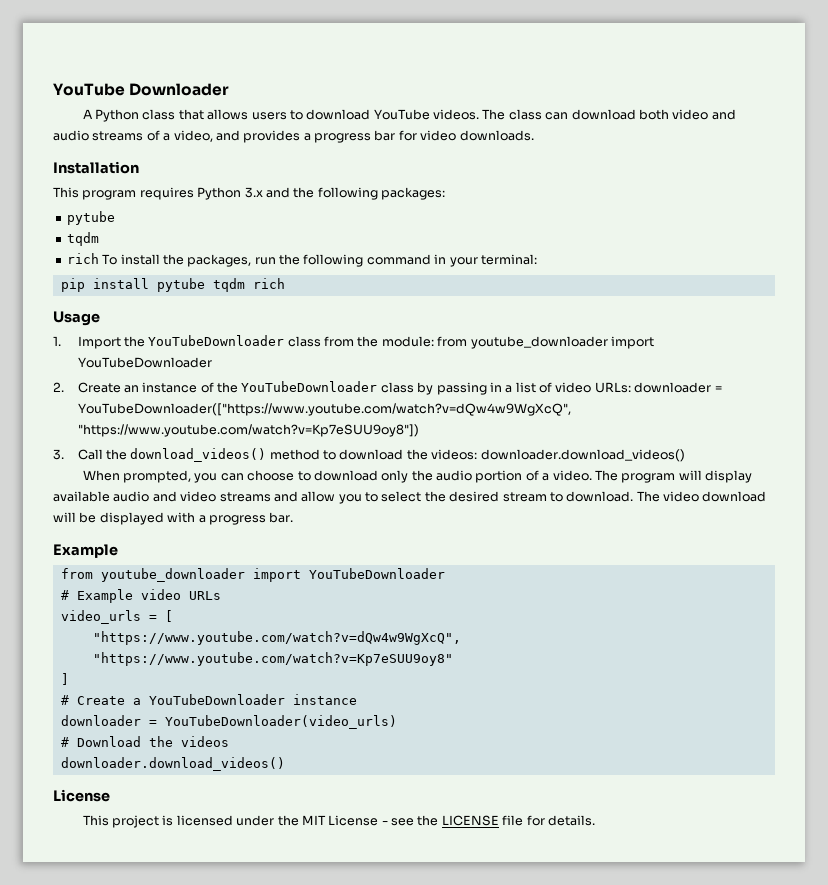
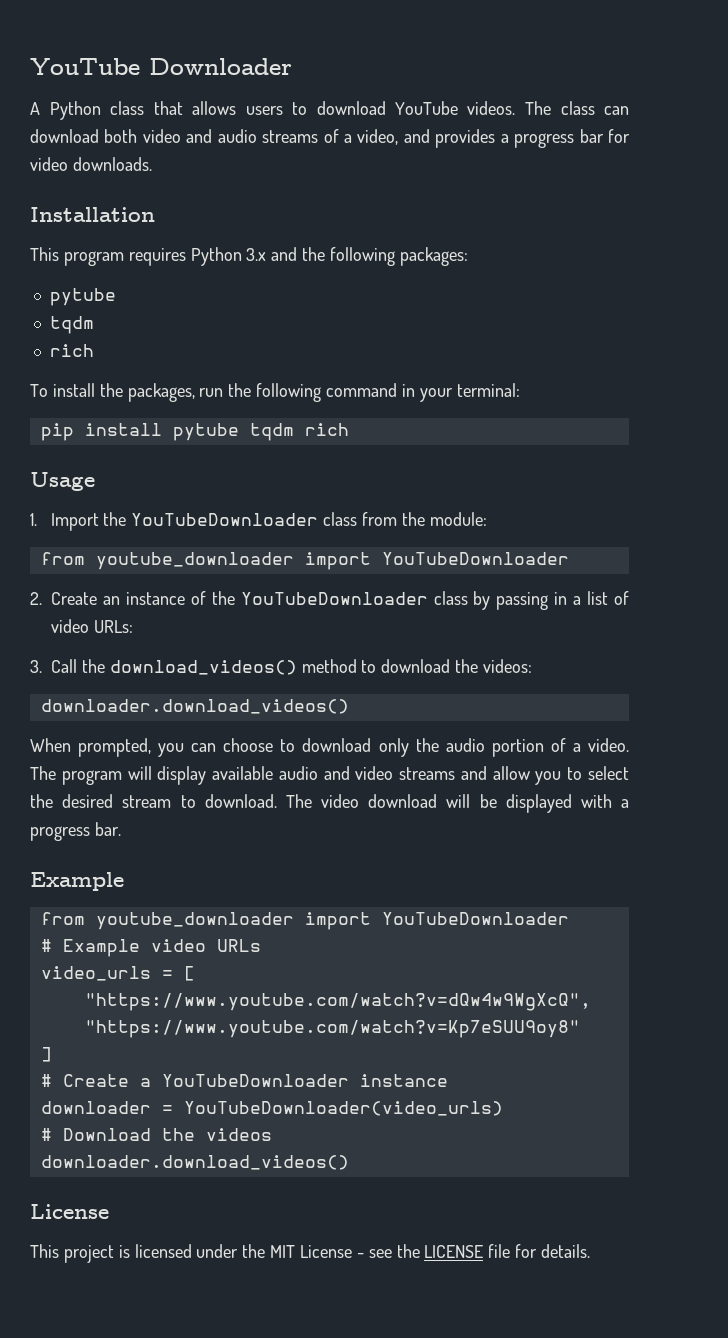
(99, 258) none -> (94, 350) //
(434, 341) none -> (487, 519) //
[634,382,722,393] [77,403,571,416] [77,424,419,437] downloader = YouTubeDownloader(["https://www.youtube.com/watch?v=dQw4w9WgXcQ", "https://www.youtube.com/watch?v=Kp7eSUU9oy8"]) -> (133, 626) none
(478, 454) none -> (533, 666) //

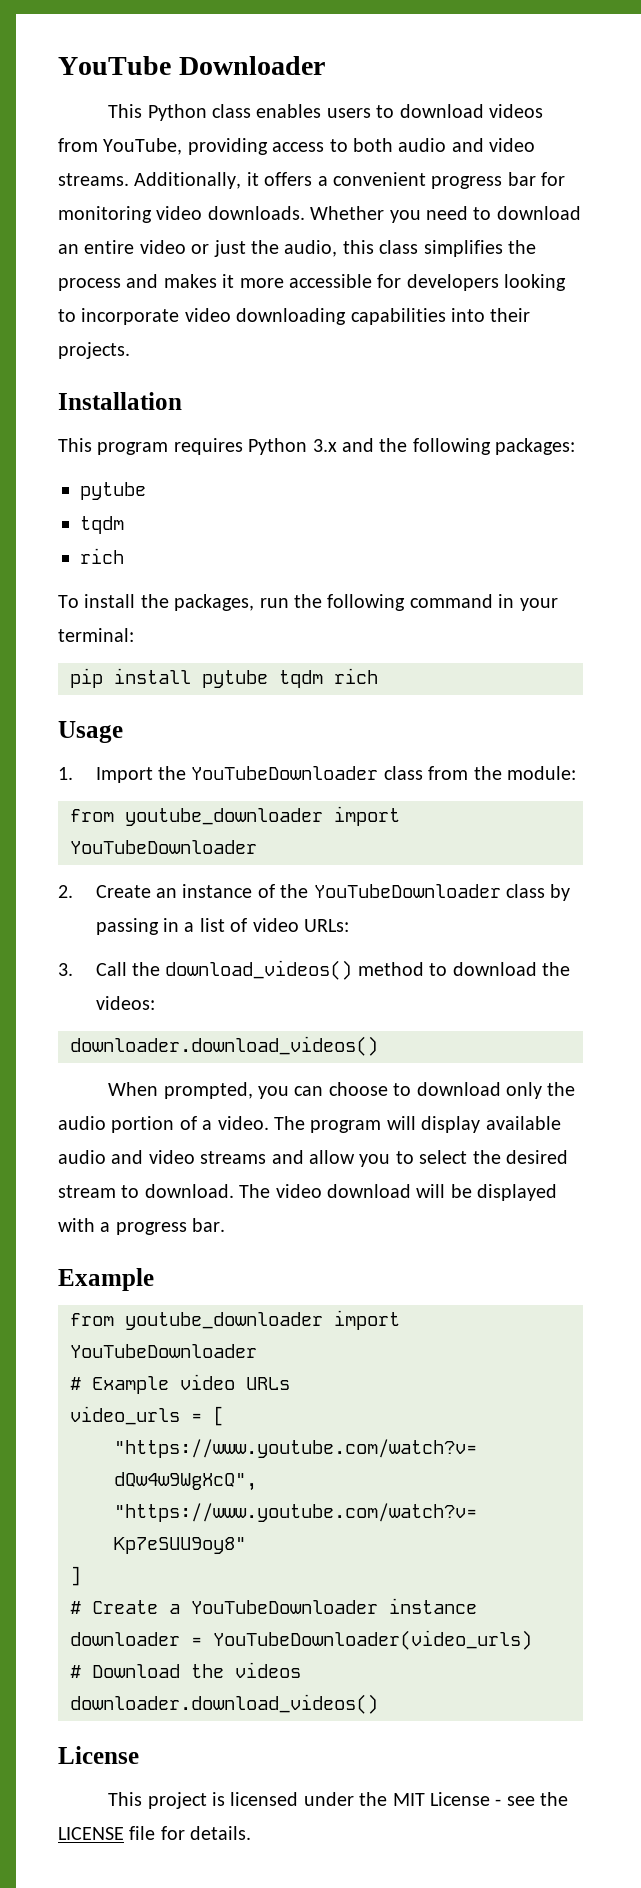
[30,102,40,115] A -> [108,104,143,118] This
[153,101,237,115] that allows -> [256,104,322,118] enables
[395,101,629,115] [30,129,509,148] YouTube videos. The class can download both video and audio streams of a video, and provides a -> [489,104,544,118] [58,138,536,155] [58,172,426,189] videos from YouTube, providing access to both audio and video streams. Additionally, it offers a convenient
(631, 136) none -> [58,206,152,223] monitoring
(152, 164) none -> [310,206,581,223] [58,240,536,257] [58,274,567,291] [58,308,531,325] [58,342,130,359] Whether you need to download an entire video or just the audio, this class simplifies the process and makes it more accessible for developers looking to incorporate video downloading capabilities into their projects.

